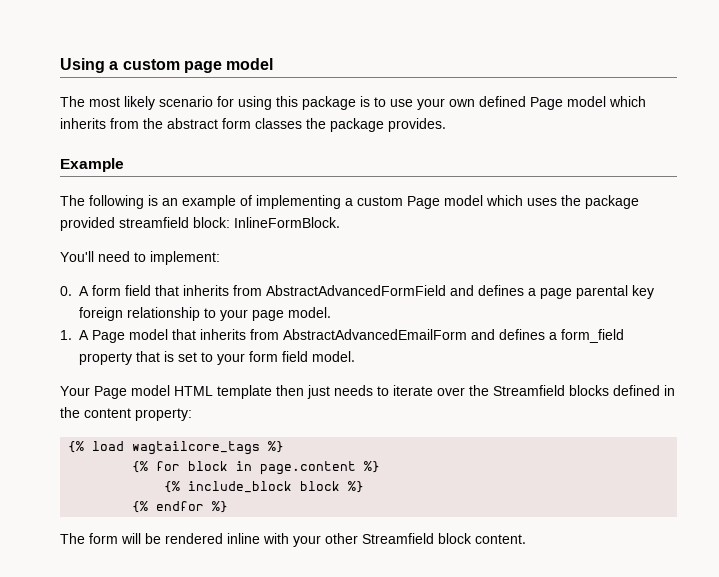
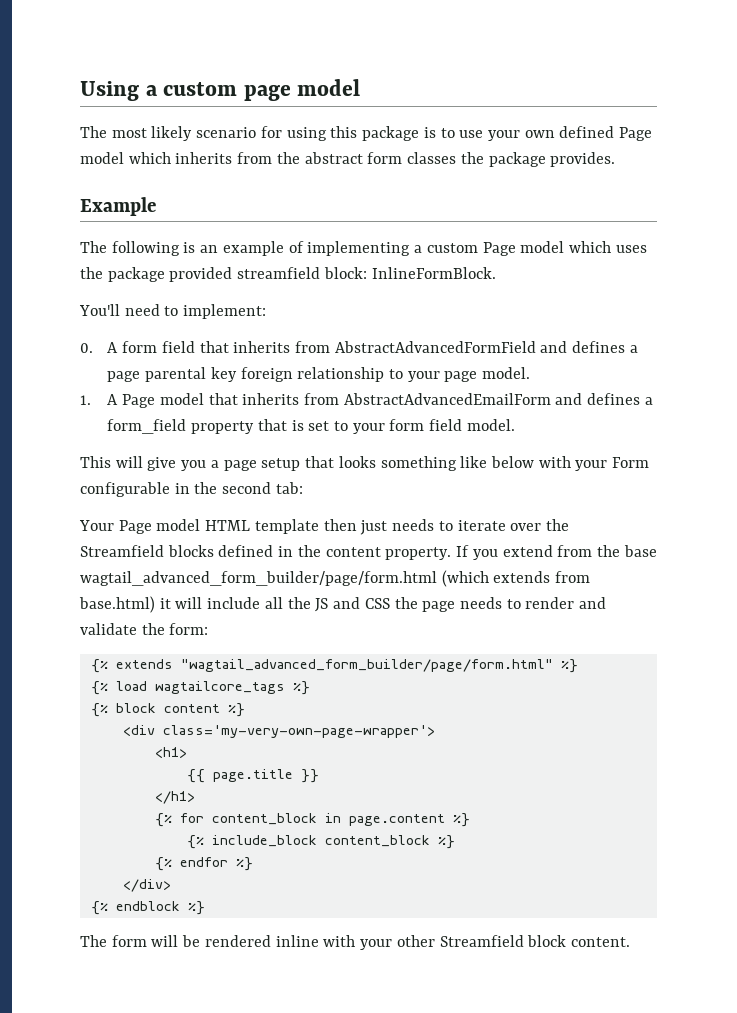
(355, 356) none -> [80,456,650,471] [80,482,303,497] // This will give you a page setup that looks something like below with your Form configurable in the second tab:
[135,408,192,421] [68,441,285,455] property: // {% load wagtailcore_tags %} -> [385,545,657,560] [80,570,591,587] [79,596,607,613] [80,623,209,635] [90,659,578,673] [90,681,310,695] [90,703,245,717] [122,725,435,738] [154,747,187,758] [186,769,319,783] [154,791,195,804] property. If you extend from the base wagtail_advanced_form_builder/page/form.html (which extends from base.html) it will include all the JS and CSS the page needs to render and validate the form: // {% extends "wagtail_advanced_form_builder/page/form.html" %} // {% load wagtailcore_tags %} // {% block content %} // <div class='my-very-own-page-wrapper'> // <h1> // {{ page.title }} // </h1>
[188,461,229,471] block -> [211,813,317,825] content_block
[300,481,341,491] block -> [324,835,430,847] content_block
(229, 507) none -> [122,879,171,892] [90,901,205,915] // </div> // {% endblock %}

